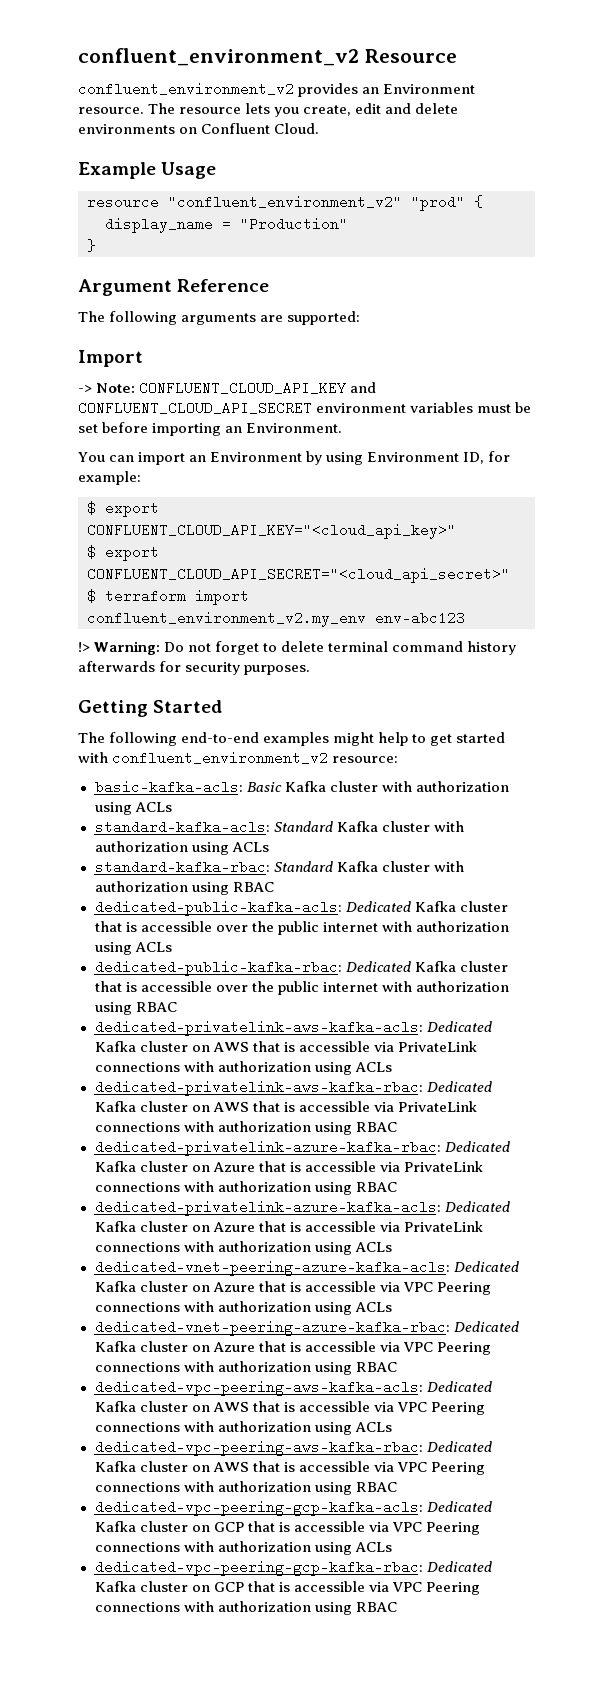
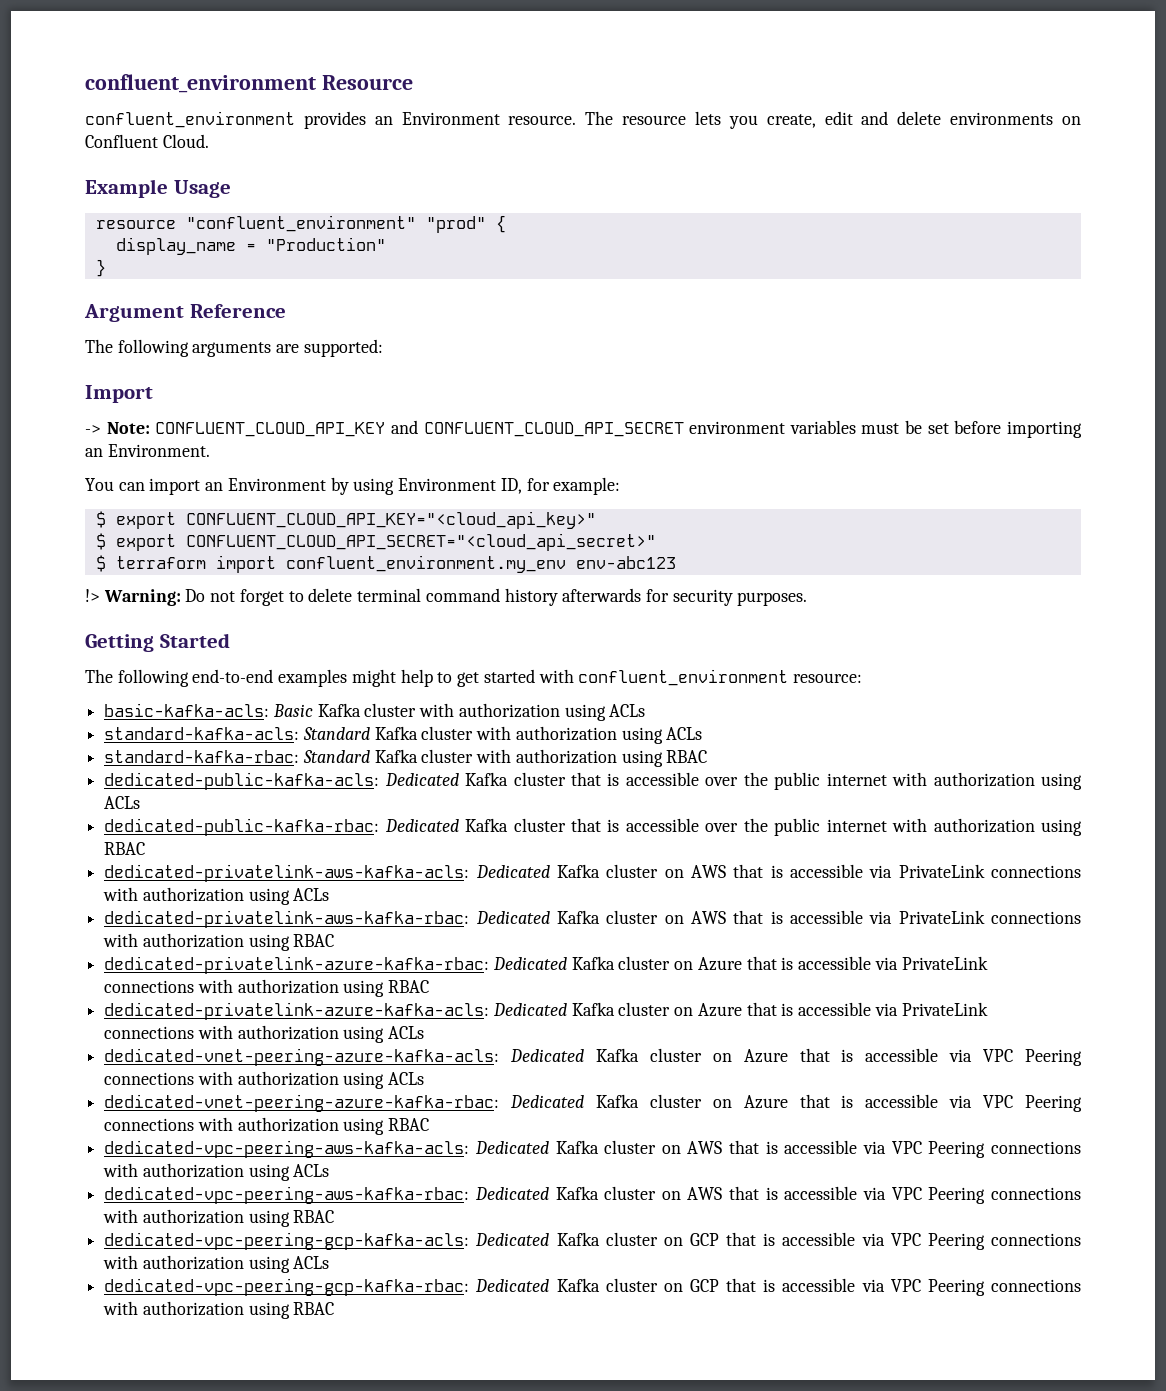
[78,48,359,66] confluent_environment_v2 -> [85,74,316,93] confluent_environment
[78,82,294,96] confluent_environment_v2 -> [85,111,295,128] confluent_environment
[168,195,402,209] "confluent_environment_v2" -> [185,215,416,232] "confluent_environment"
[87,611,366,627] confluent_environment_v2.my_env -> [285,555,566,573] confluent_environment.my_env
[112,751,329,765] confluent_environment_v2 -> [578,669,789,686] confluent_environment

